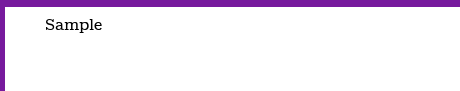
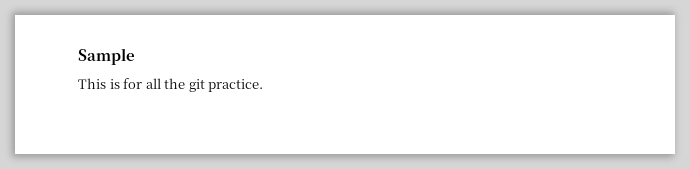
(102, 26) none -> [78,78,264,92] // This is for all the git practice.

